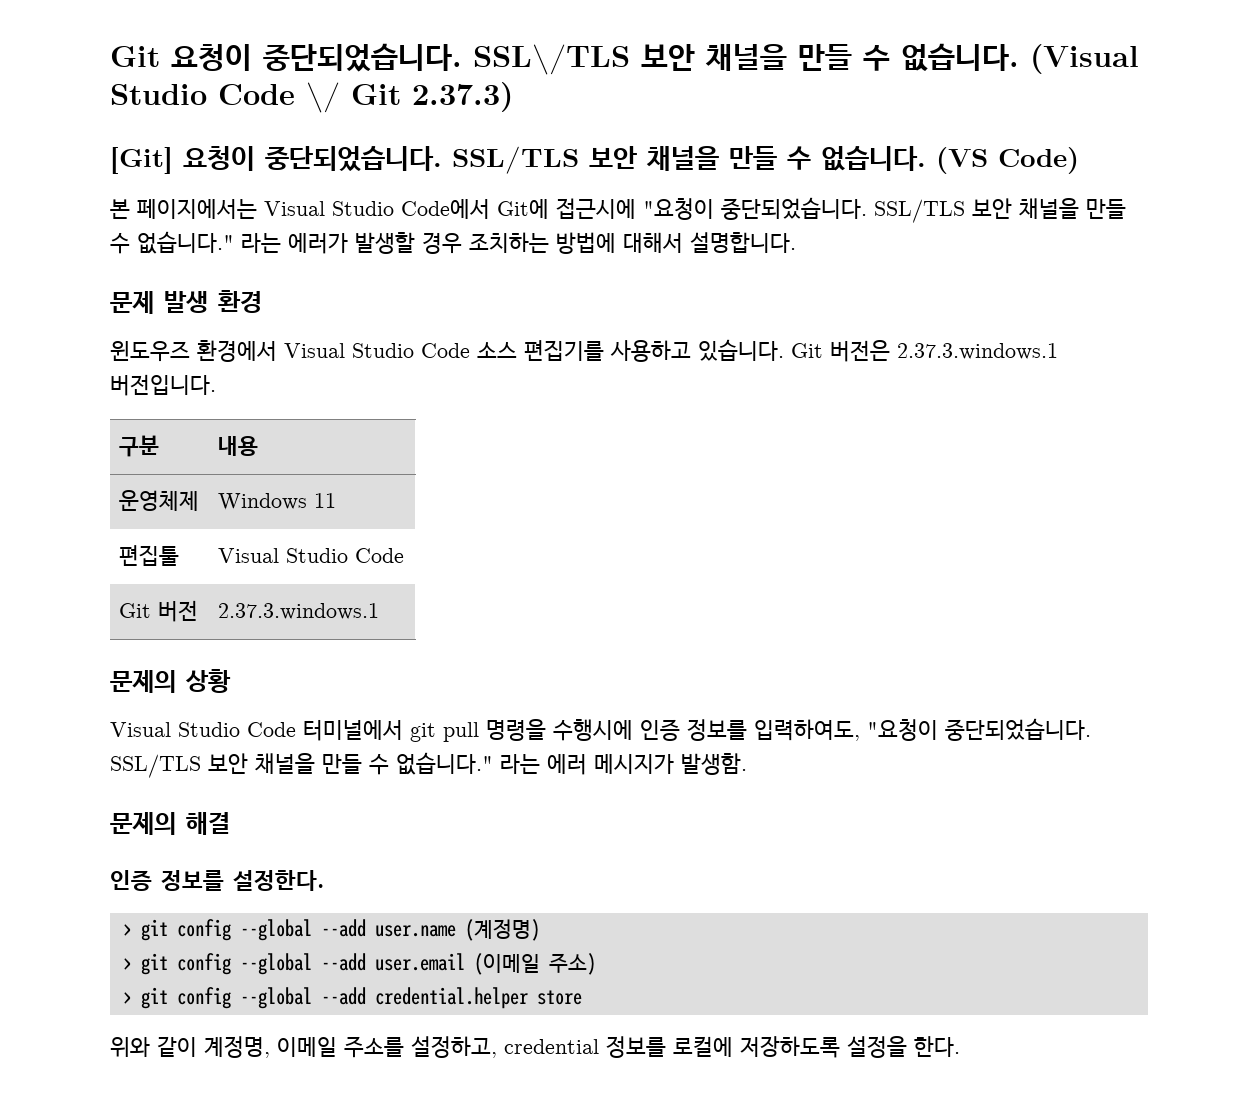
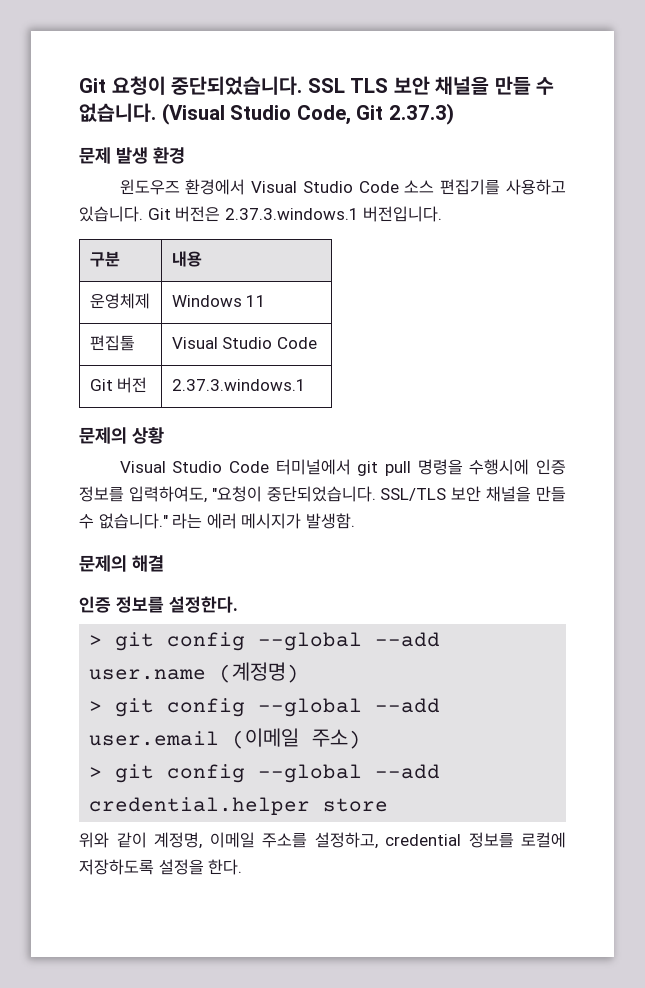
[473,44,630,75] SSL\/TLS -> [307,78,389,93] SSL TLS
[218,82,340,113] Code \/ -> [296,105,351,125] Code,
[110,146,1079,174] [110,197,1126,223] [110,231,796,254] // [Git] 요청이 중단되었습니다. SSL/TLS 보안 채널을 만들 수 없습니다. (VS Code) // 본 페이지에서는 Visual Studio Code에서 Git에 접근시에 "요청이 중단되었습니다. SSL/TLS 보안 채널을 만들 수 없습니다." 라는 에러가 발생할 경우 조치하는 방법에 대해서 설명합니다. -> (454, 114) none

